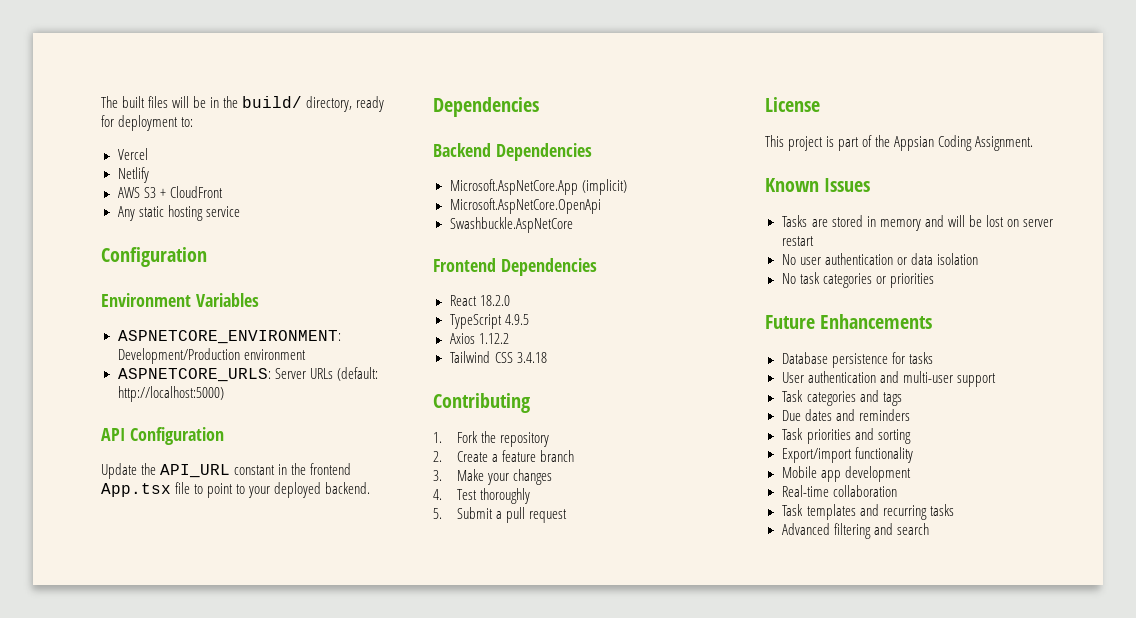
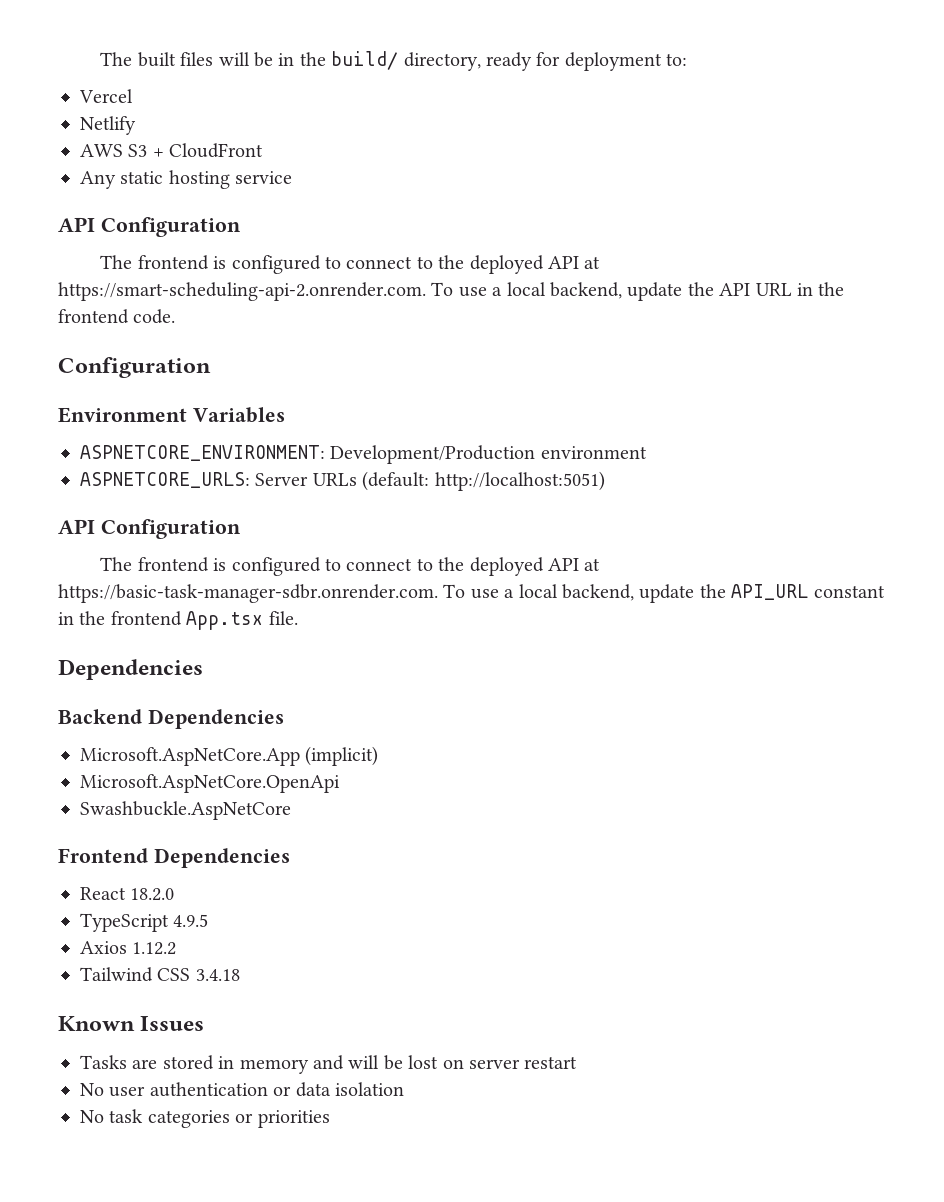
(240, 211) none -> [58,217,241,237] [100,255,601,274] [58,282,845,301] [58,309,176,324] // API Configuration // The frontend is configured to connect to the deployed API at https://smart-scheduling-api-2.onrender.com. To use a local backend, update the API URL in the frontend code.
[117,386,224,402] [101,427,224,445] [101,463,137,479] http://localhost:5000) // API Configuration // Update -> [434,471,605,491] [58,519,241,539] [100,557,601,576] [58,584,695,603] http://localhost:5051) // API Configuration // The frontend is configured to connect to the deployed API at https://basic-task-manager-sdbr.onrender.com. To use a local backend, update
[175,482,371,498] file to point to your deployed backend. -> [268,611,298,625] file.
[433,393,530,413] [433,431,550,447] [433,450,575,462] [433,469,553,485] [433,488,530,504] [433,507,568,523] [765,97,820,112] [765,135,1034,151] // Contributing // 1. Fork the repository // 2. Create a feature branch // 3. Make your changes // 4. Test thoroughly // 5. Submit a pull request // License // This project is part of the Appsian Coding Assignment. -> (240, 975) none
[765,314,933,329] [781,352,933,368] [781,371,996,387] [781,390,902,406] [781,409,910,421] [781,428,911,444] [781,447,913,463] [781,466,911,482] [781,485,897,497] [781,504,954,520] [781,523,929,539] // Future Enhancements // Database persistence for tasks // User authentication and multi-user support // Task categories and tags // Due dates and reminders // Task priorities and sorting // Export/import functionality // Mobile app development // Real-time collaboration // Task templates and recurring tasks // Advanced filtering and search -> (330, 1119) none

